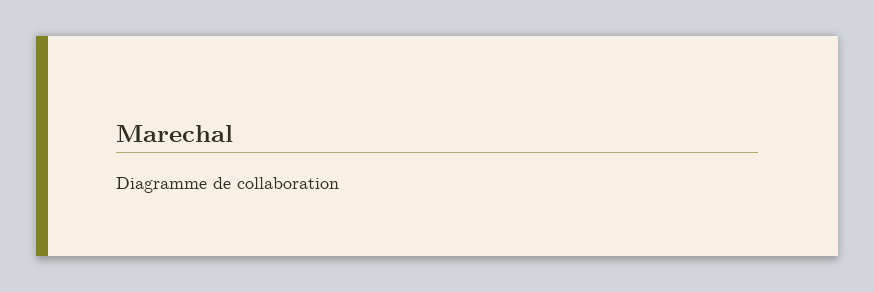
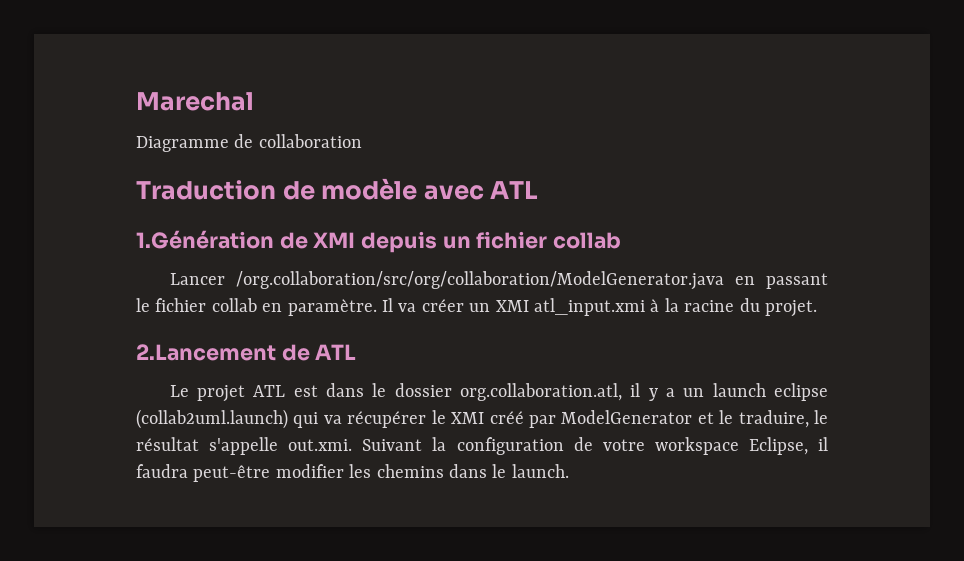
(339, 183) none -> [136,178,539,200] [136,230,622,253] [169,271,829,290] [136,298,817,317] [136,344,357,361] [169,383,829,402] [136,409,828,429] [136,437,829,455] [136,464,569,482] // Traduction de modèle avec ATL // 1.Génération de XMI depuis un fichier collab // Lancer /org.collaboration/src/org/collaboration/ModelGenerator.java en passant le fichier collab en paramètre. Il va créer un XMI atl_input.xmi à la racine du projet. // 2.Lancement de ATL // Le projet ATL est dans le dossier org.collaboration.atl, il y a un launch eclipse (collab2uml.launch) qui va récupérer le XMI créé par ModelGenerator et le traduire, le résultat s'appelle out.xmi. Suivant la configuration de votre workspace Eclipse, il faudra peut-être modifier les chemins dans le launch.

